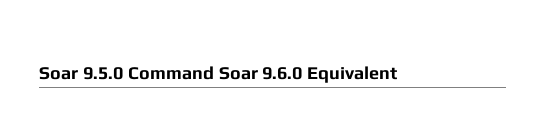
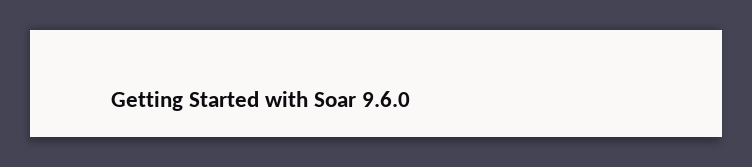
[39,66,214,80] Soar 9.5.0 Command -> [111,91,309,111] Getting Started with
[307,66,398,83] Equivalent -> (411, 99) none

